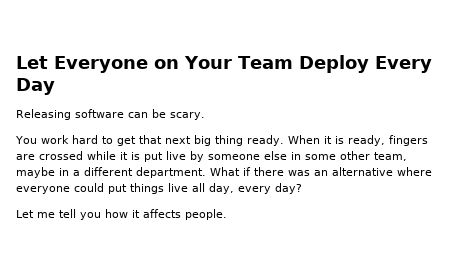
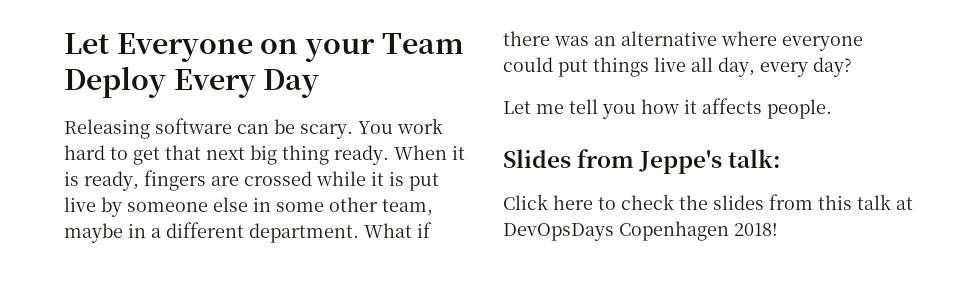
[184,56,232,69] Your -> [305,38,376,62] your
(205, 116) // -> (353, 131) none
(227, 214) none -> [503,149,782,174] [503,194,913,210] [503,221,778,241] // Slides from Jeppe's talk: // Click here to check the slides from this talk at DevOpsDays Copenhagen 2018!

